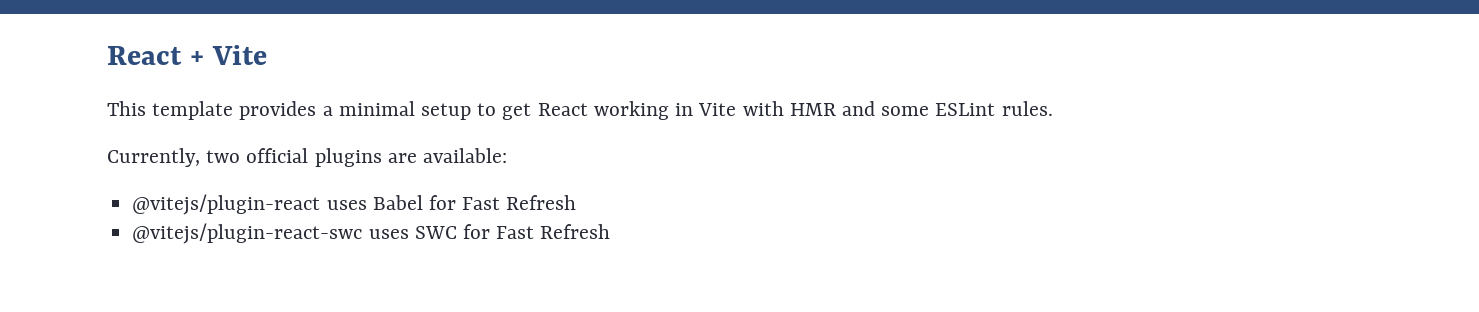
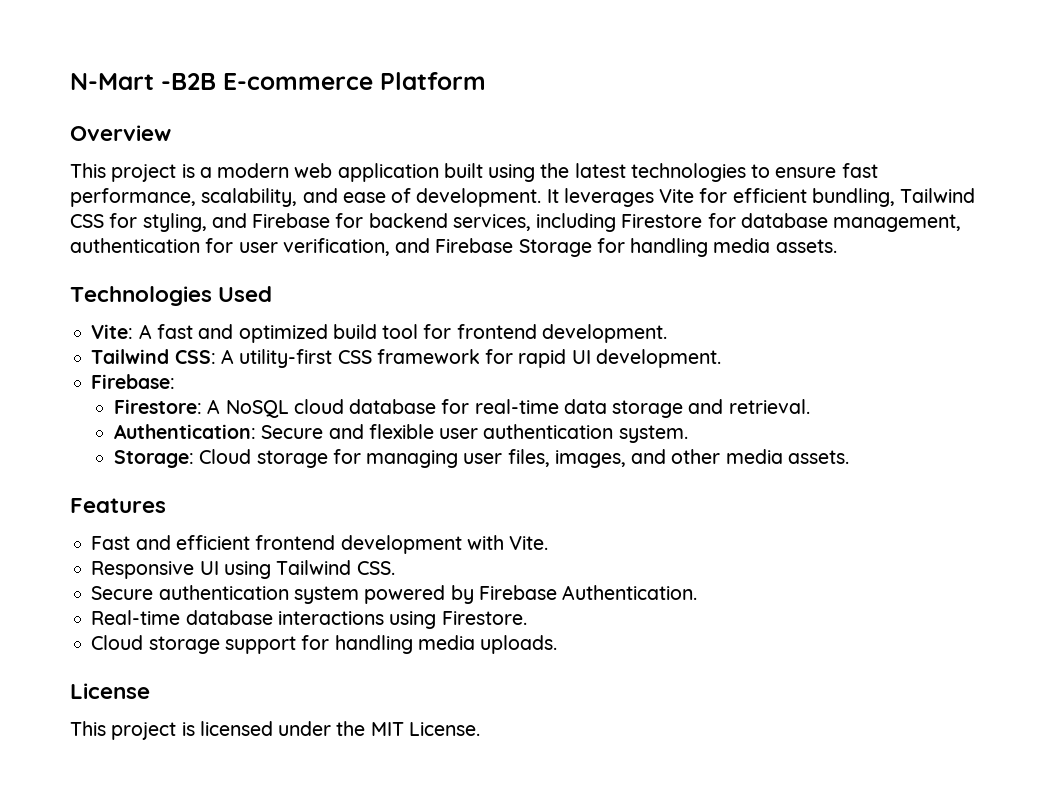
[107,45,267,65] [107,101,1053,120] [107,148,508,167] [132,194,577,215] [132,223,611,244] React + Vite // This template provides a minimal setup to get React working in Vite with HMR and some ESLint rules. // Currently, two official plugins are available: // @vitejs/plugin-react uses Babel for Fast Refresh // @vitejs/plugin-react-swc uses SWC for Fast Refresh -> [70,72,486,90] [70,125,171,141] [70,163,878,182] [70,188,976,207] [70,213,962,232] [70,238,837,257] [70,286,273,306] [91,324,667,343] [91,349,721,368] [91,374,176,389] [113,399,810,418] [113,424,688,443] [113,449,849,468] [70,498,166,513] [91,535,549,554] [91,560,395,579] [91,585,698,604] [91,610,527,629] [91,635,558,654] [70,683,150,699] [70,721,480,740] N-Mart -B2B E-commerce Platform // Overview // This project is a modern web application built using the latest technologies to ensure fast performance, scalability, and ease of development. It leverages Vite for efficient bundling, Tailwind CSS for styling, and Firebase for backend services, including Firestore for database management, authentication for user verification, and Firebase Storage for handling media assets. // Technologies Used // Vite: A fast and optimized build tool for frontend development. // Tailwind CSS: A utility-first CSS framework for rapid UI development. // Firebase: // Firestore: A NoSQL cloud database for real-time data storage and retrieval. // Authentication: Secure and flexible user authentication system. // Storage: Cloud storage for managing user files, images, and other media assets. // Features // Fast and efficient frontend development with Vite. // Responsive UI using Tailwind CSS. // Secure authentication system powered by Firebase Authentication. // Real-time database interactions using Firestore. // Cloud storage support for handling media uploads. // License // This project is licensed under the MIT License.

